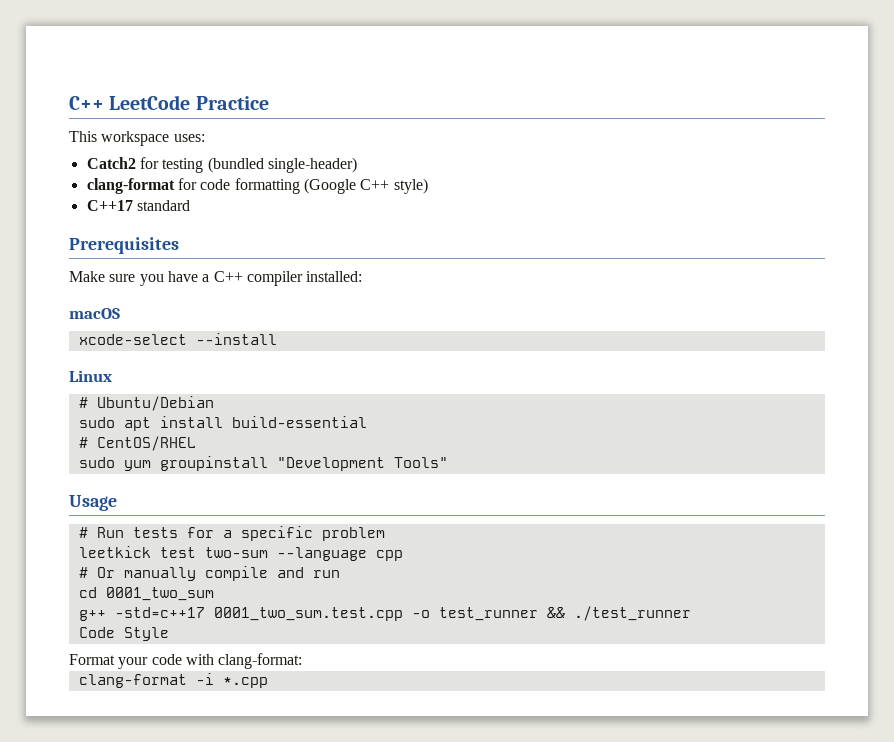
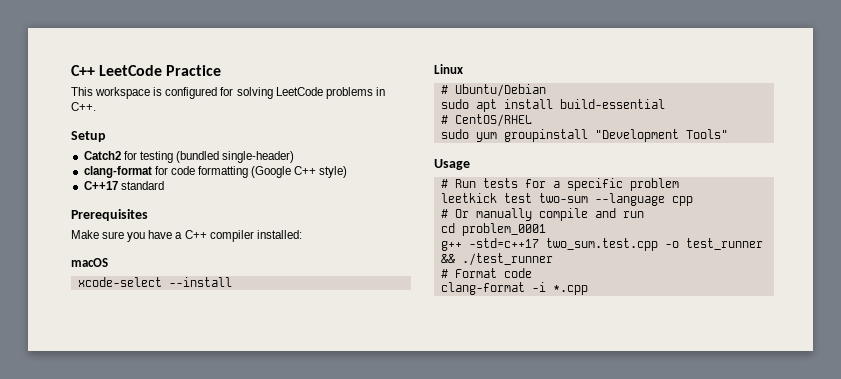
[173,134,205,142] uses: -> [153,87,385,99] [71,102,96,111] [71,131,106,142] is configured for solving LeetCode problems in C++. // Setup
[105,587,214,601] 0001_two_sum -> [461,223,546,236] problem_0001
[213,607,403,621] 0001_two_sum.test.cpp -> [545,238,658,251] two_sum.test.cpp
[78,627,169,641] [69,653,303,669] Code Style // Format your code with clang-format: -> [440,268,532,278] # Format code

